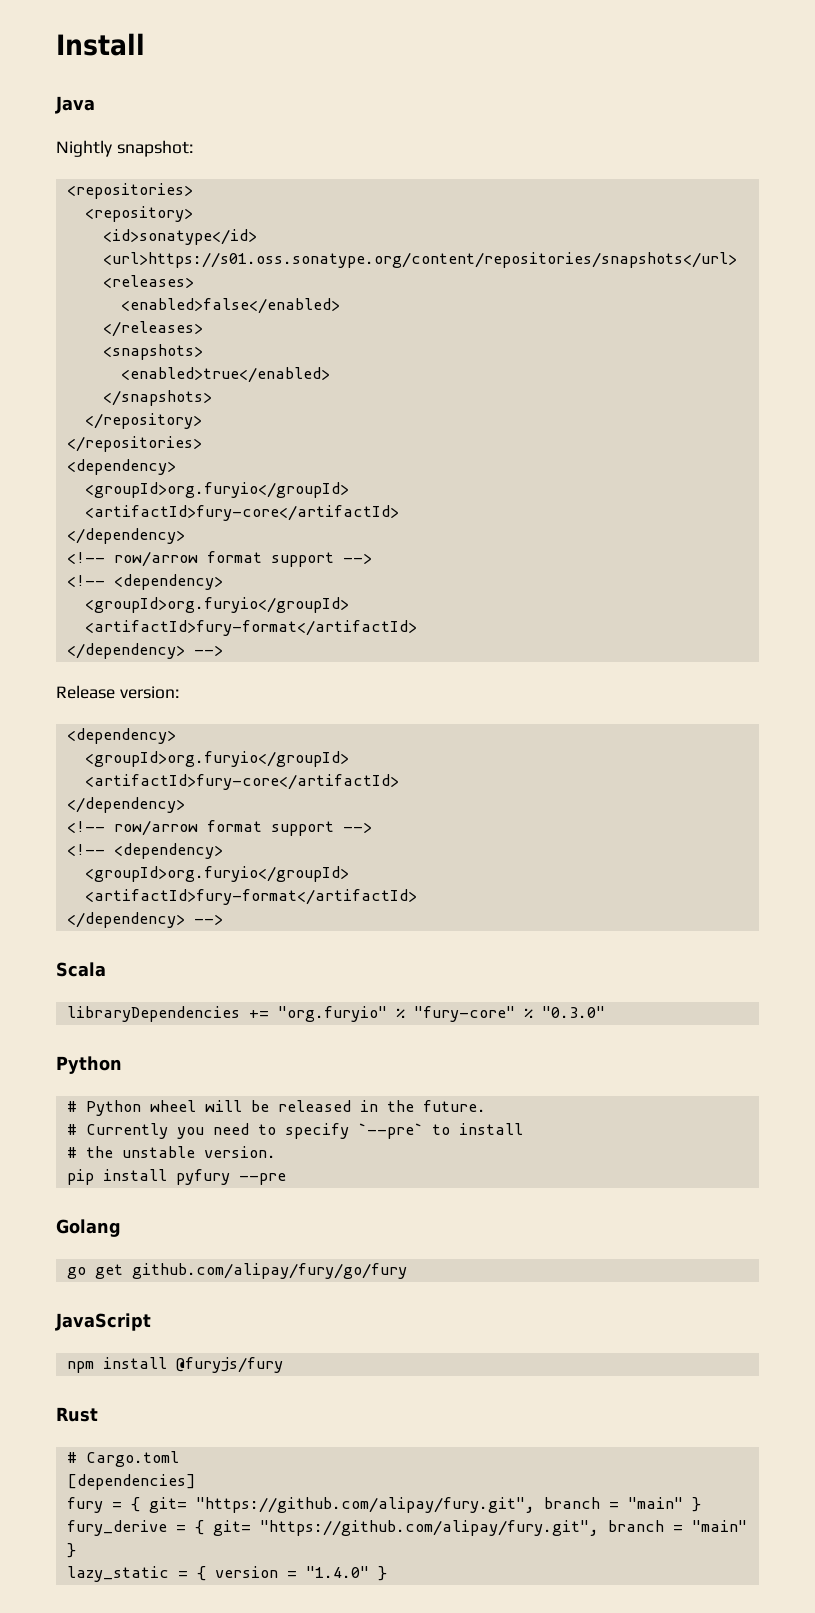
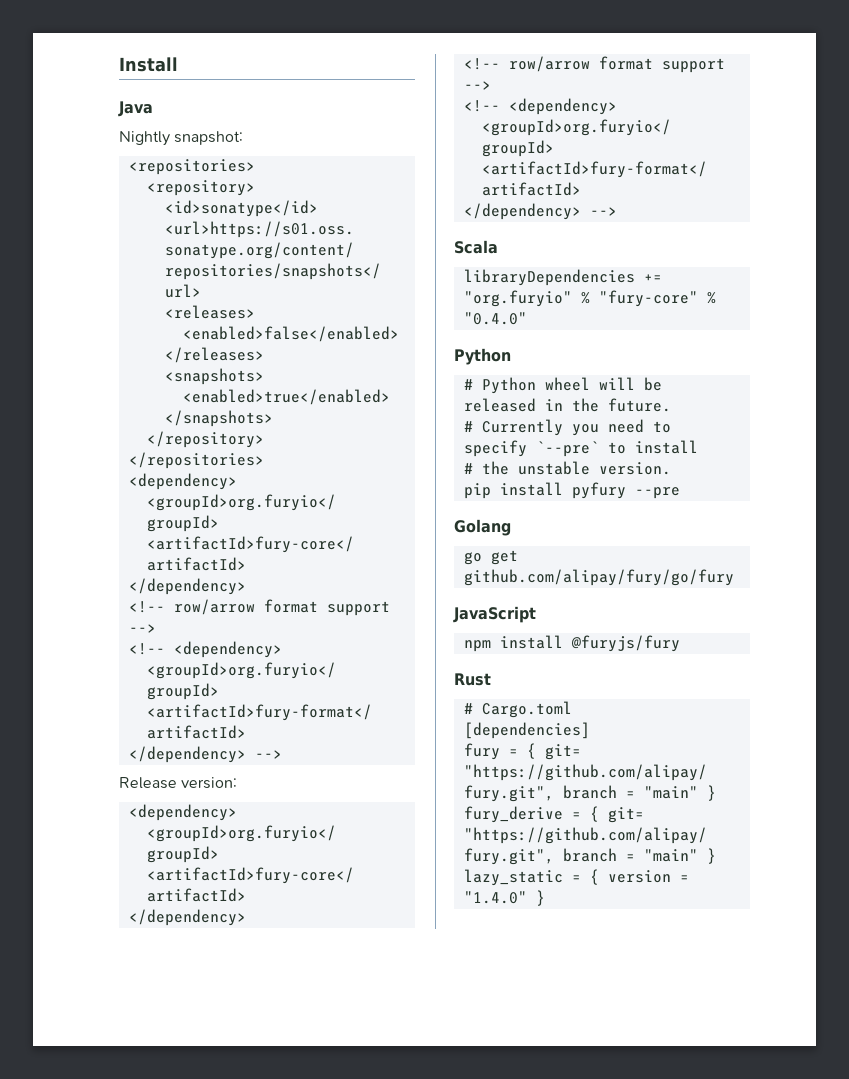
[541,1006,605,1018] "0.3.0" -> [463,312,527,325] "0.4.0"

